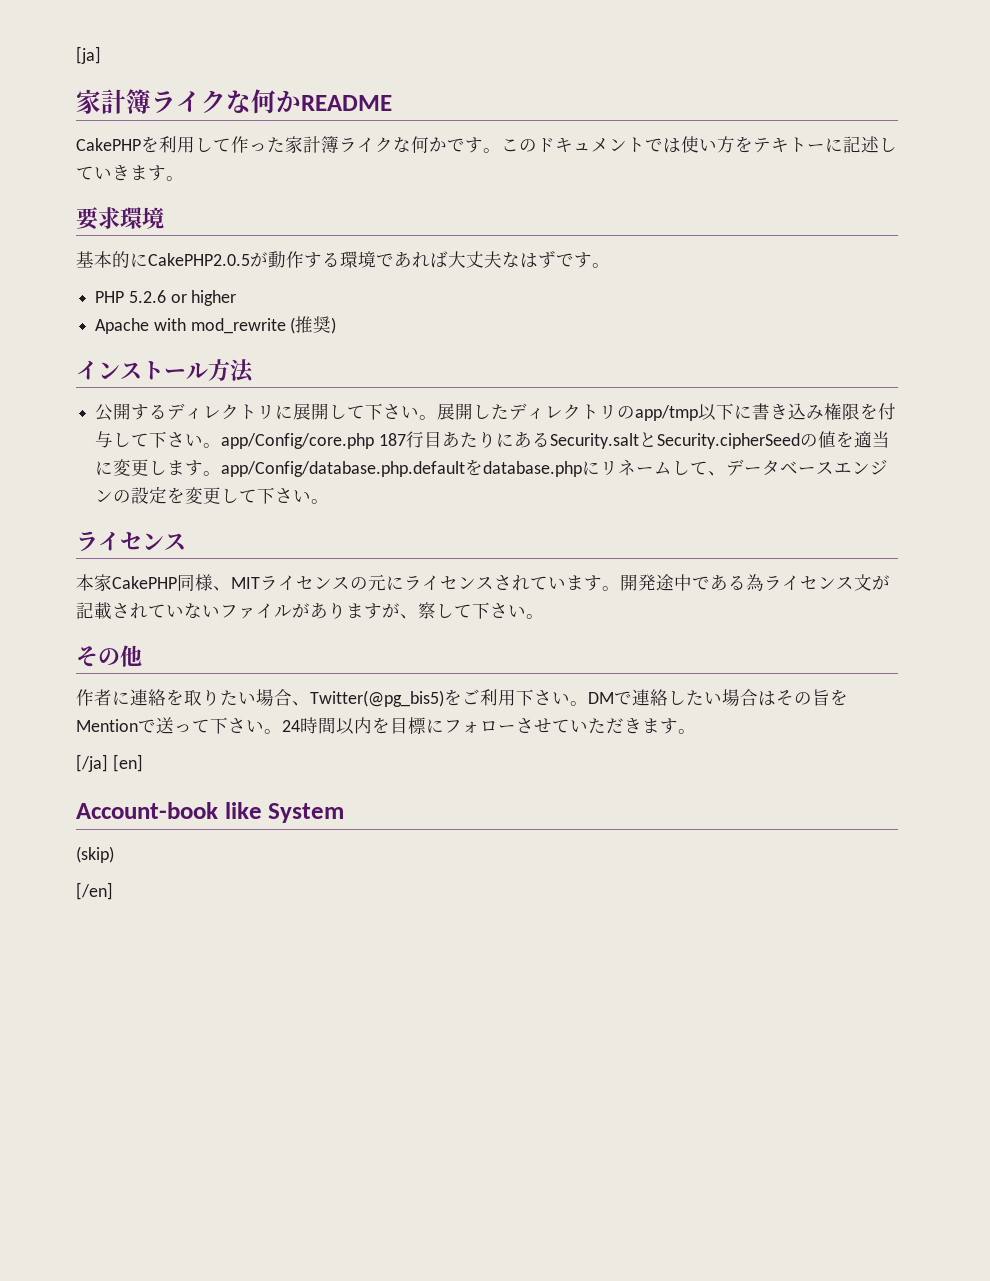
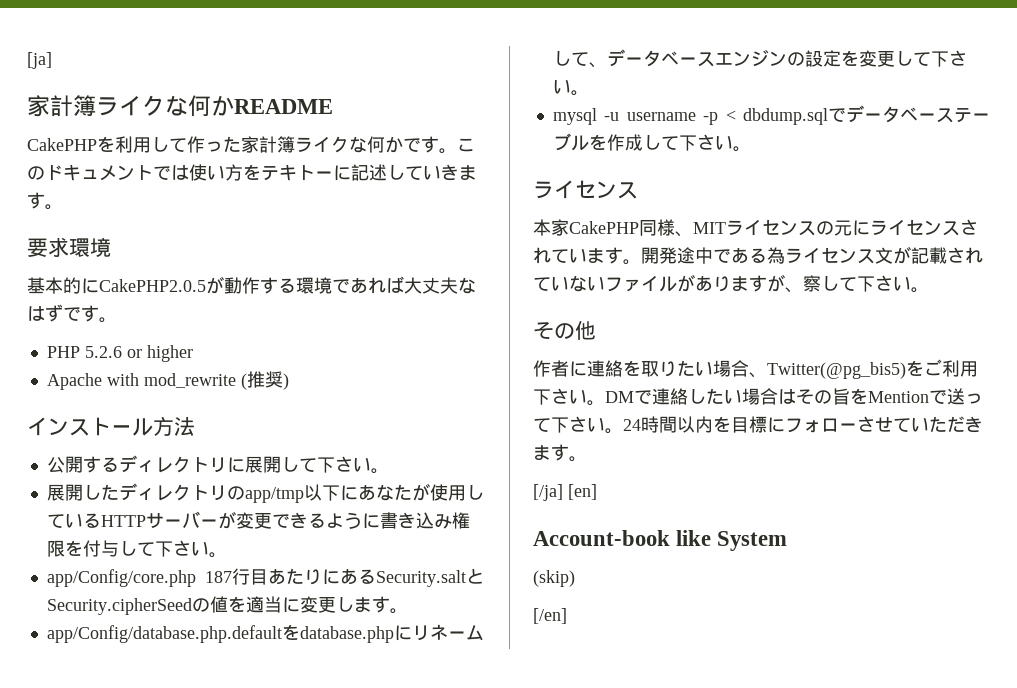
(438, 417) none -> (389, 471) //
(753, 412) none -> [357,483,484,501] [46,511,380,529] あなたが使用しているHTTPサーバーが変更できるように
(222, 445) none -> (227, 555) //
(222, 473) none -> (408, 611) //
(330, 501) none -> [552,105,990,125] [552,133,751,152] // mysql -u username -p < dbdump.sqlでデータベーステーブルを作成して下さい。

